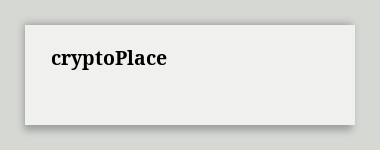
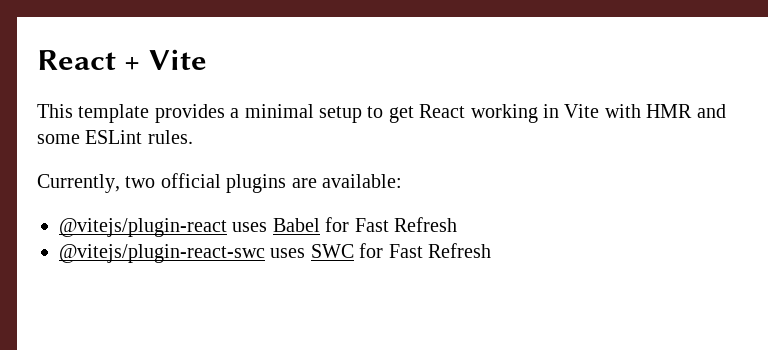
[51,50,167,70] cryptoPlace -> [37,49,207,70] [37,104,726,123] [37,130,193,144] [37,173,402,193] [59,217,457,237] [59,243,491,263] React + Vite // This template provides a minimal setup to get React working in Vite with HMR and some ESLint rules. // Currently, two official plugins are available: // @vitejs/plugin-react uses Babel for Fast Refresh // @vitejs/plugin-react-swc uses SWC for Fast Refresh

